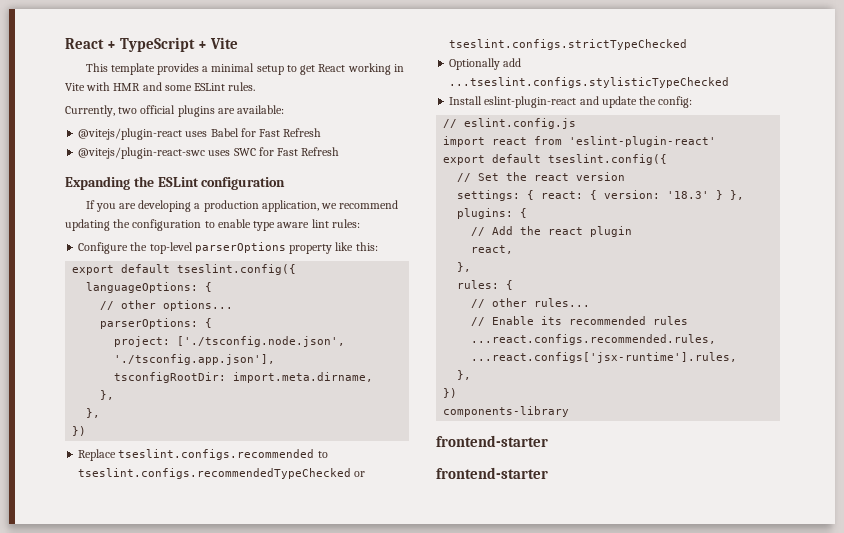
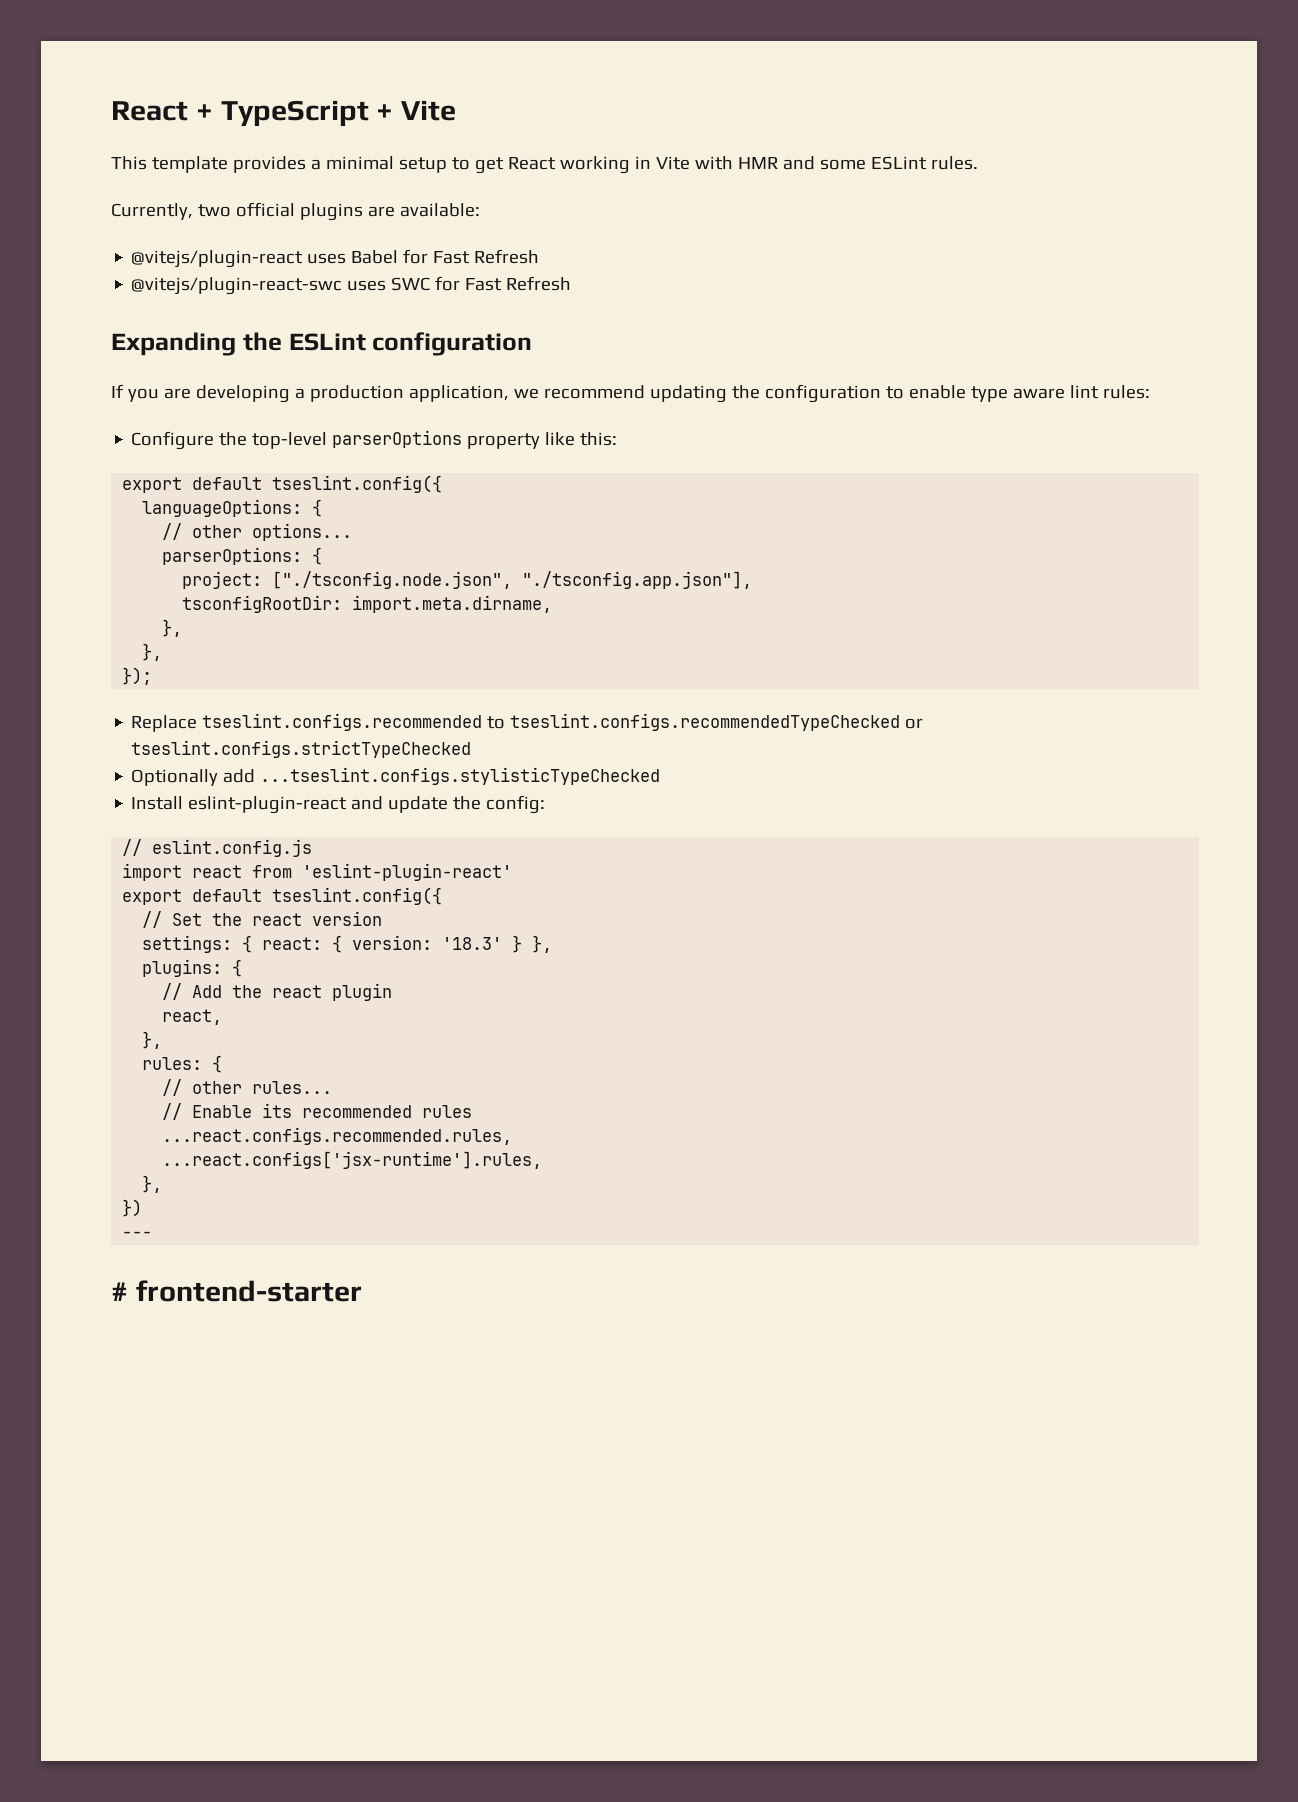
[177,336,346,347] [114,354,276,365] ['./tsconfig.node.json', './tsconfig.app.json'], -> [272,571,753,589] ["./tsconfig.node.json", "./tsconfig.app.json"],
[72,426,87,436] }) -> [122,667,153,685] });
[443,406,570,417] [436,435,548,447] [436,467,548,479] components-library // frontend-starter // frontend-starter -> [122,1231,153,1238] [111,1280,362,1302] --- // # frontend-starter

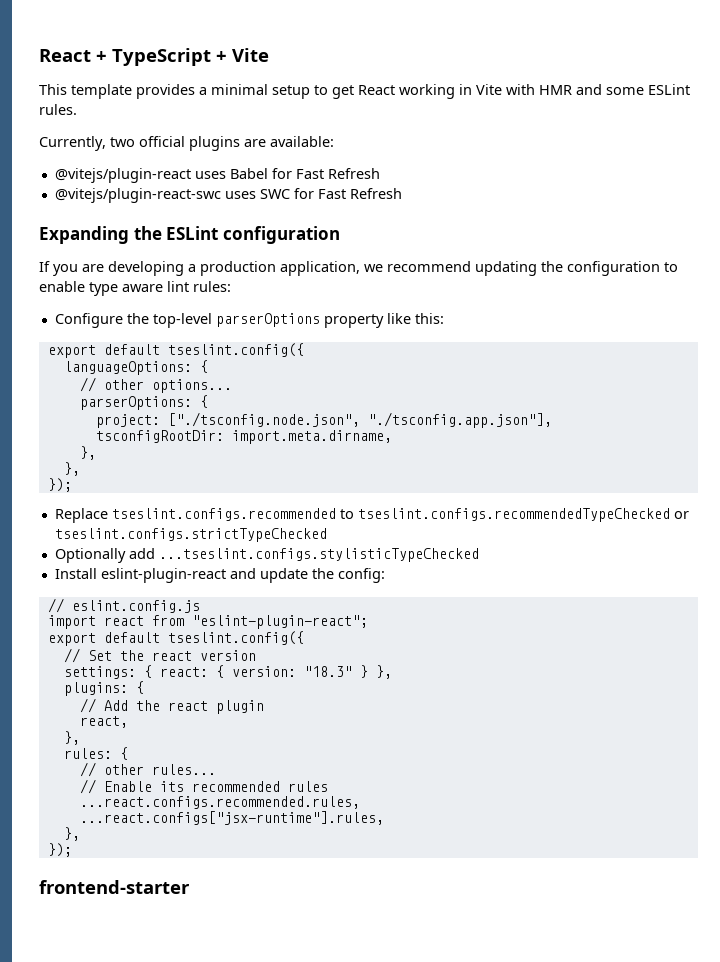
[302,863,513,881] 'eslint-plugin-react' -> [191,615,368,629] "eslint-plugin-react";
[442,937,503,950] '18.3' -> [303,666,352,677] "18.3"
[162,1151,543,1169] [142,1175,163,1193] [122,1199,143,1217] [122,1231,153,1238] [111,1282,128,1301] ...react.configs['jsx-runtime'].rules, // }, // }) // --- // # -> [79,811,384,825] [63,827,80,841] [47,843,72,857] ...react.configs["jsx-runtime"].rules, // }, // }); //

